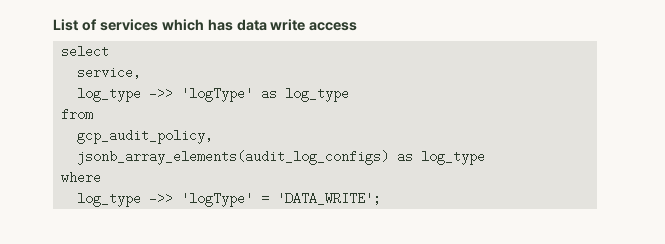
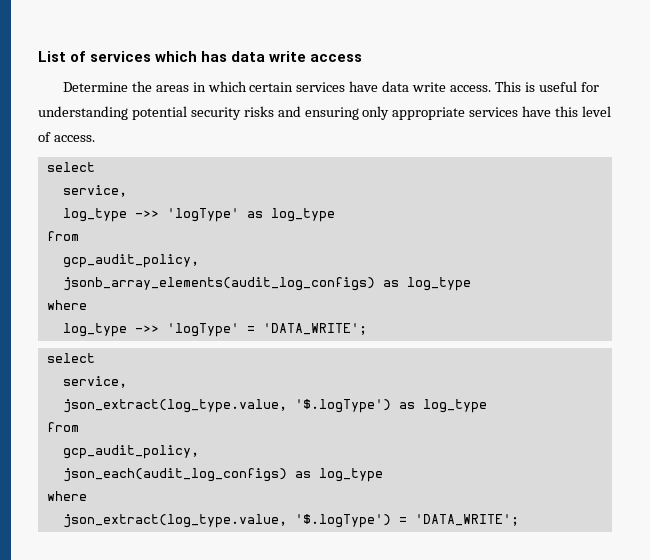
(358, 26) none -> [62,81,599,92] [38,106,612,120] [38,132,95,142] // Determine the areas in which certain services have data write access. This is useful for understanding potential security risks and ensuring only appropriate services have this level of access.
(381, 198) none -> [46,353,95,363] [62,376,127,388] [62,399,487,413] [46,422,79,432] [62,445,199,459] [62,468,383,482] [46,491,87,501] [62,514,519,528] // select // service, // json_extract(log_type.value, '$.logType') as log_type // from // gcp_audit_policy, // json_each(audit_log_configs) as log_type // where // json_extract(log_type.value, '$.logType') = 'DATA_WRITE';

